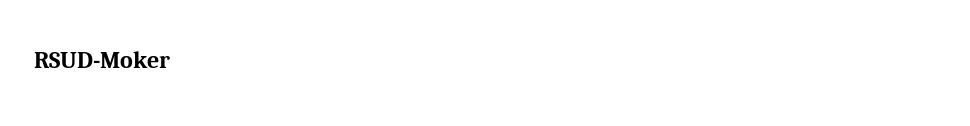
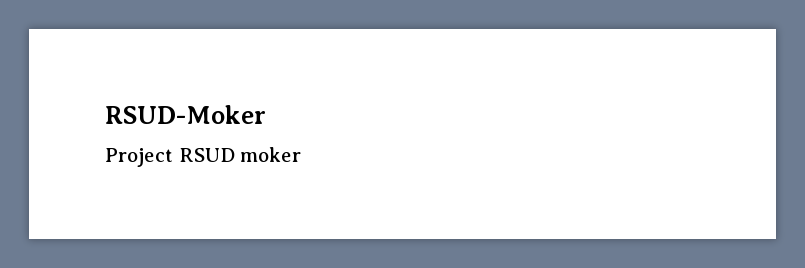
(170, 59) none -> [105,147,302,167] // Project RSUD moker

